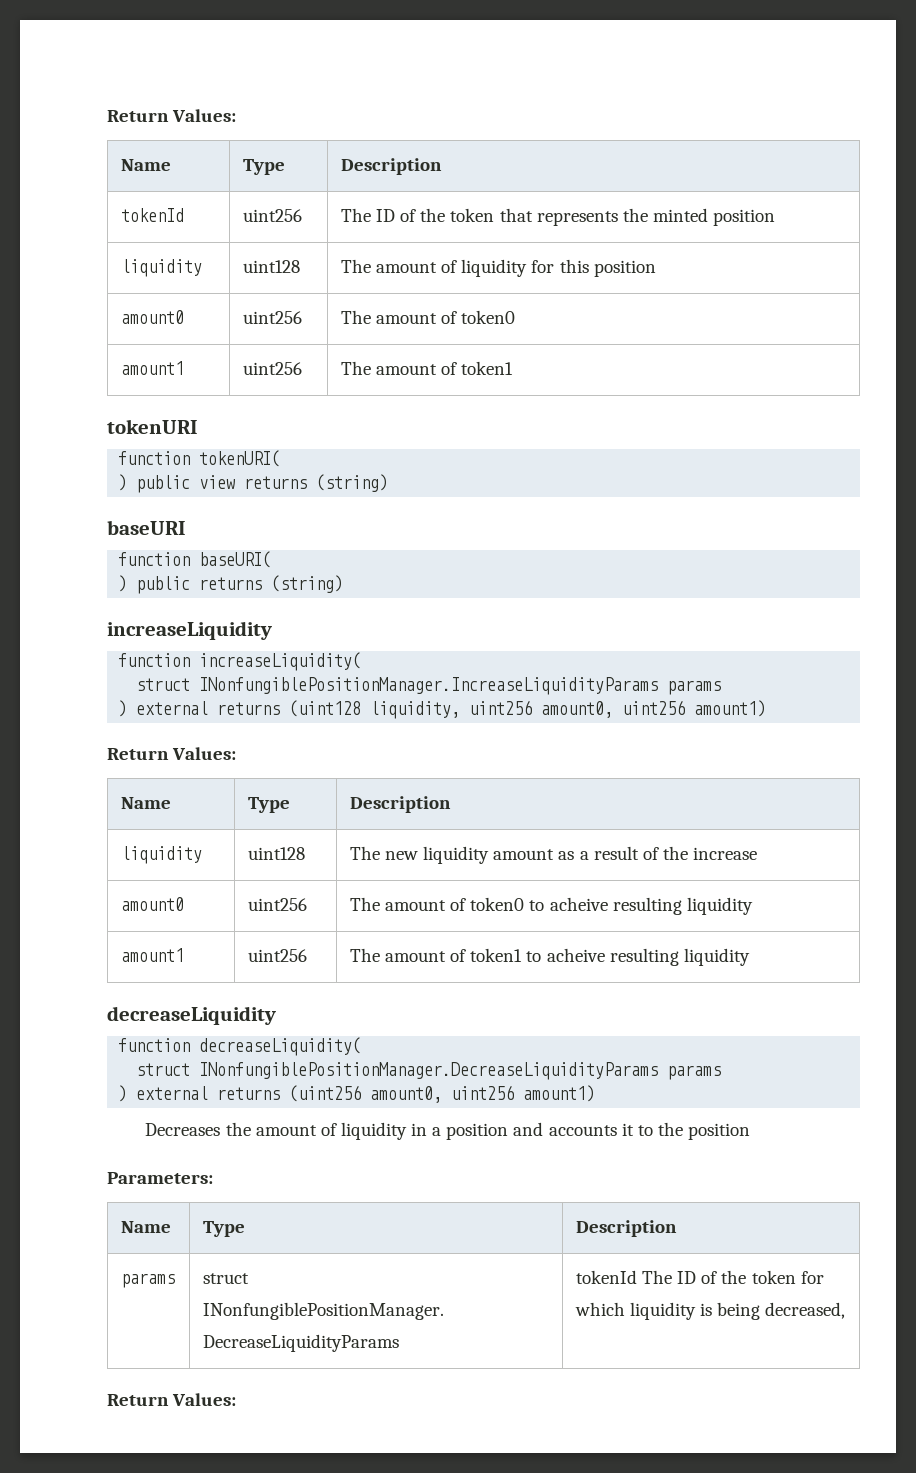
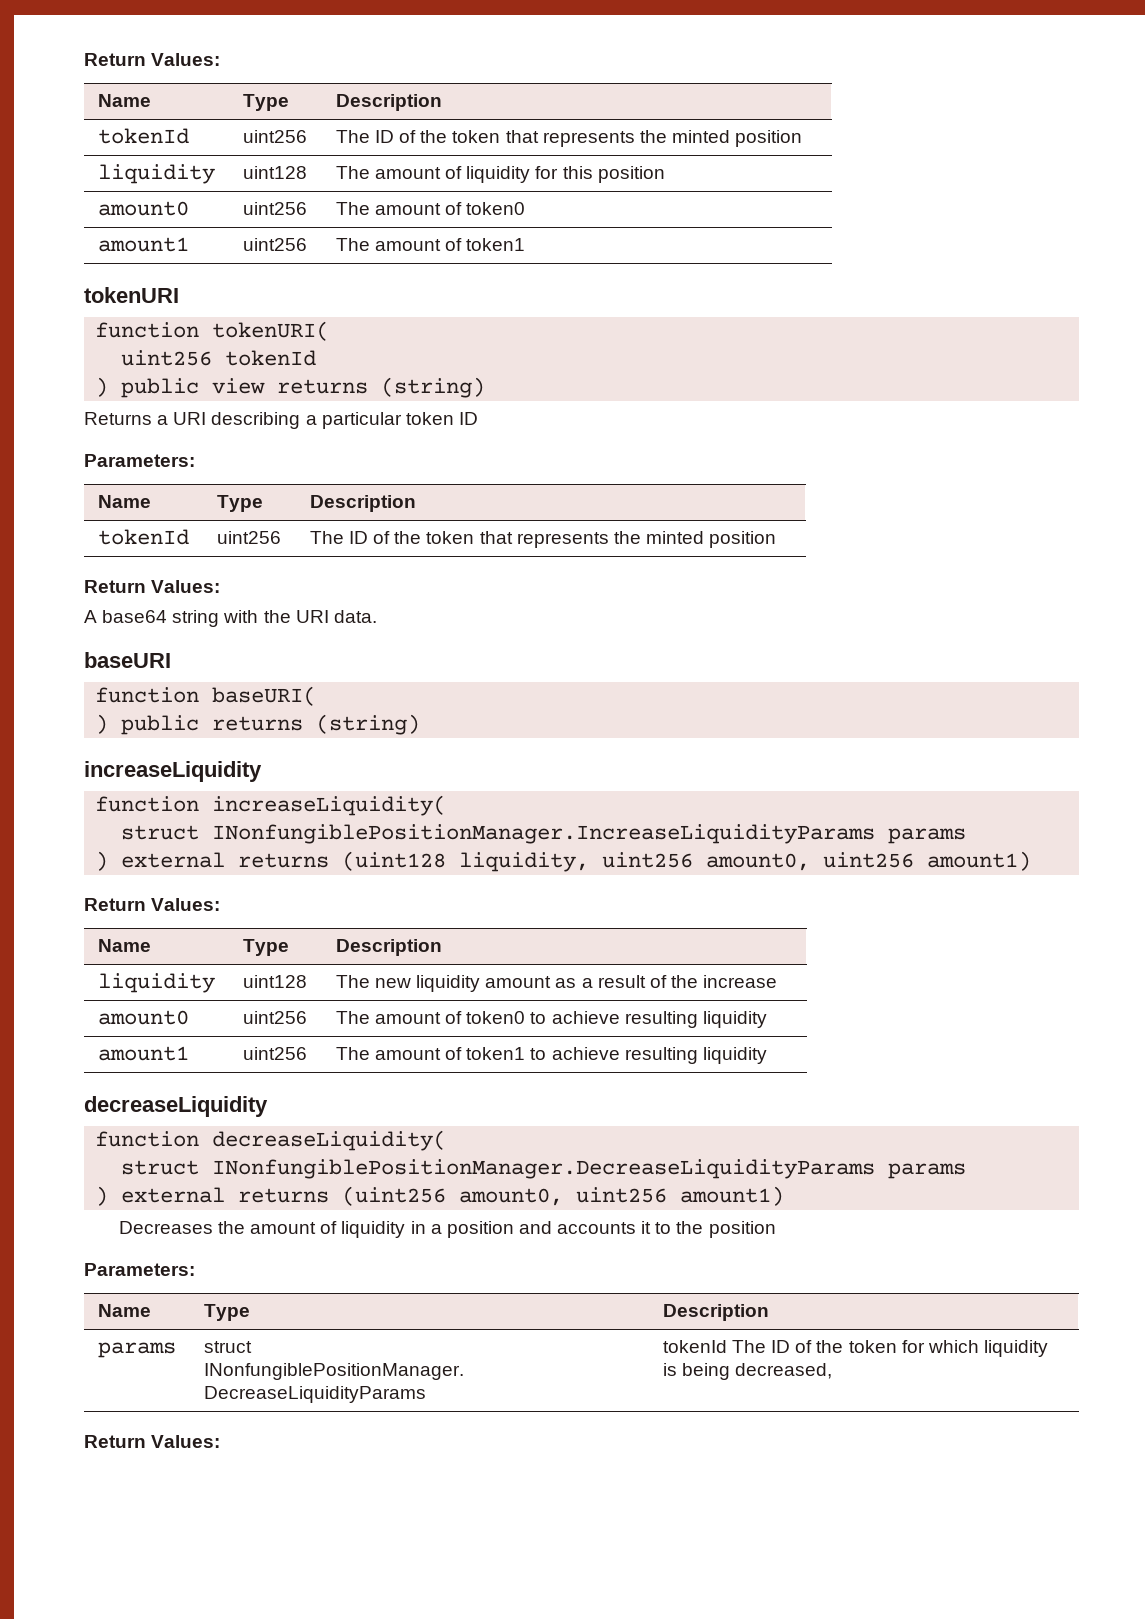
(281, 458) none -> [121,350,317,366] // uint256 tokenId
(389, 483) none -> [84,412,478,429] [84,454,195,467] [97,495,151,508] [216,495,263,512] [309,495,416,512] [97,529,189,545] [216,531,281,544] [309,531,777,548] [84,580,221,593] [84,610,377,627] // Returns a URI describing a particular token ID // Parameters: // Name | Type | Description // tokenId | uint256 | The ID of the token that represents the minted position // Return Values: // A base64 string with the URI data.
[549,897,608,911] acheive -> [551,1011,620,1024] achieve
[546,948,605,962] acheive -> [551,1047,620,1060] achieve

